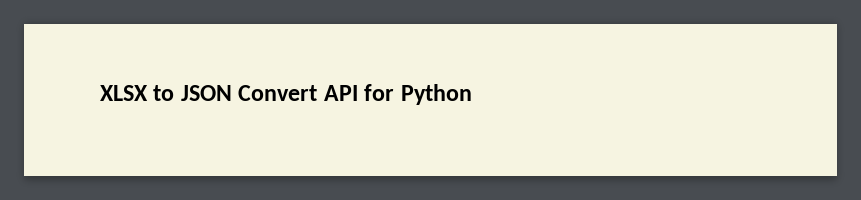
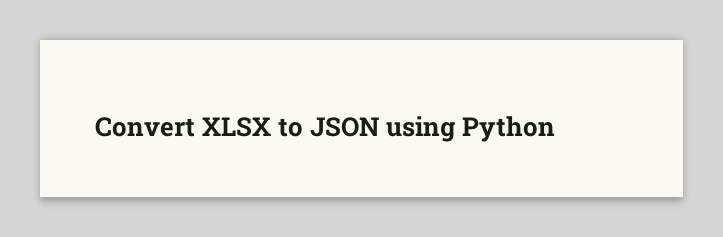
(100, 93) none -> [95,117,195,137] Convert
[238,84,395,101] Convert API for -> [386,116,457,142] using

